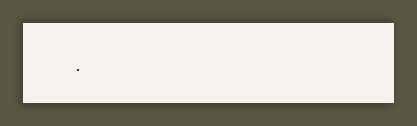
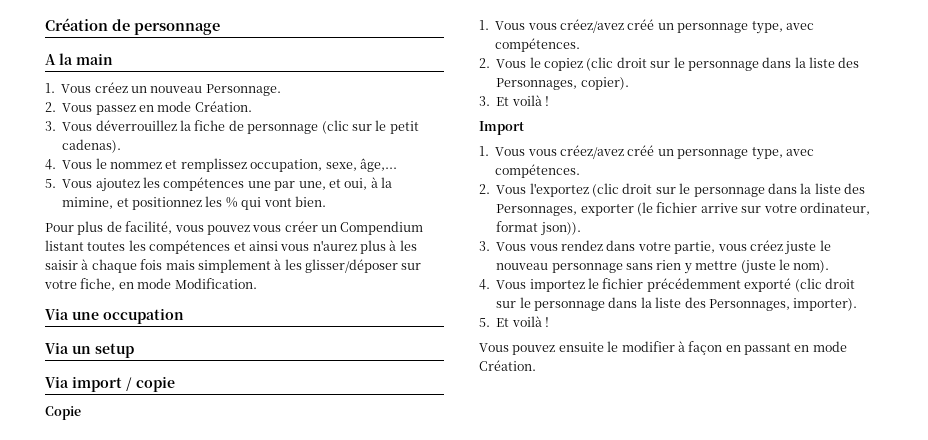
[76,69,80,71] . -> [45,18,220,35] [45,53,113,65] [45,82,281,96] [45,101,252,115] [45,120,419,134] [62,139,122,153] [45,158,397,172] [45,177,392,192] [62,196,326,210] [45,221,424,235] [45,240,417,254] [45,259,422,273] [44,278,257,291] [45,308,184,324] [45,342,134,358] [45,376,175,392] [45,406,81,420] [479,19,814,34] [495,38,581,52] [479,57,860,71] [496,77,629,90] [479,95,549,106] [479,121,524,135] [479,145,814,160] [495,164,581,178] [479,183,865,197] [496,202,870,216] [496,221,581,236] [479,240,831,255] [496,259,830,274] [479,278,855,292] [496,297,858,311] [479,316,549,327] [479,341,847,355] [479,360,536,371] Création de personnage // A la main // 1. Vous créez un nouveau Personnage. // 2. Vous passez en mode Création. // 3. Vous déverrouillez la fiche de personnage (clic sur le petit cadenas). // 4. Vous le nommez et remplissez occupation, sexe, âge,... // 5. Vous ajoutez les compétences une par une, et oui, à la mimine, et positionnez les % qui vont bien. // Pour plus de facilité, vous pouvez vous créer un Compendium listant toutes les compétences et ainsi vous n'aurez plus à les saisir à chaque fois mais simplement à les glisser/déposer sur votre fiche, en mode Modification. // Via une occupation // Via un setup // Via import / copie // Copie // 1. Vous vous créez/avez créé un personnage type, avec compétences. // 2. Vous le copiez (clic droit sur le personnage dans la liste des Personnages, copier). // 3. Et voilà ! // Import // 1. Vous vous créez/avez créé un personnage type, avec compétences. // 2. Vous l'exportez (clic droit sur le personnage dans la liste des Personnages, exporter (le fichier arrive sur votre ordinateur, format json)). // 3. Vous vous rendez dans votre partie, vous créez juste le nouveau personnage sans rien y mettre (juste le nom). // 4. Vous importez le fichier précédemment exporté (clic droit sur le personnage dans la liste des Personnages, importer). // 5. Et voilà ! // Vous pouvez ensuite le modifier à façon en passant en mode Création.

